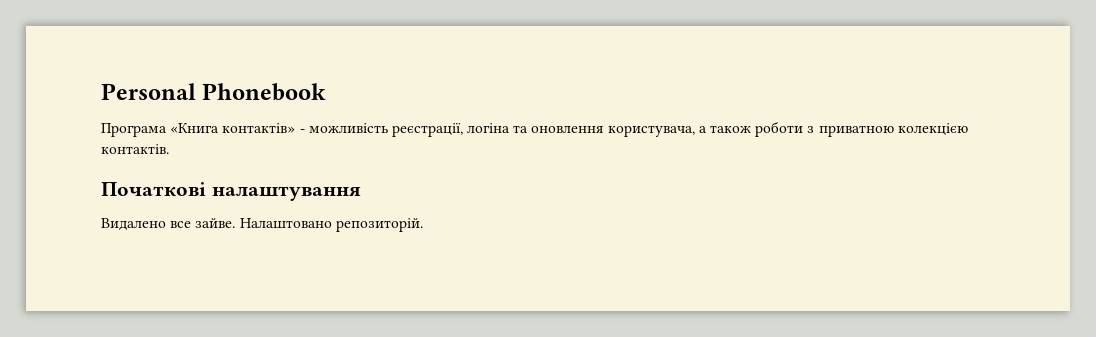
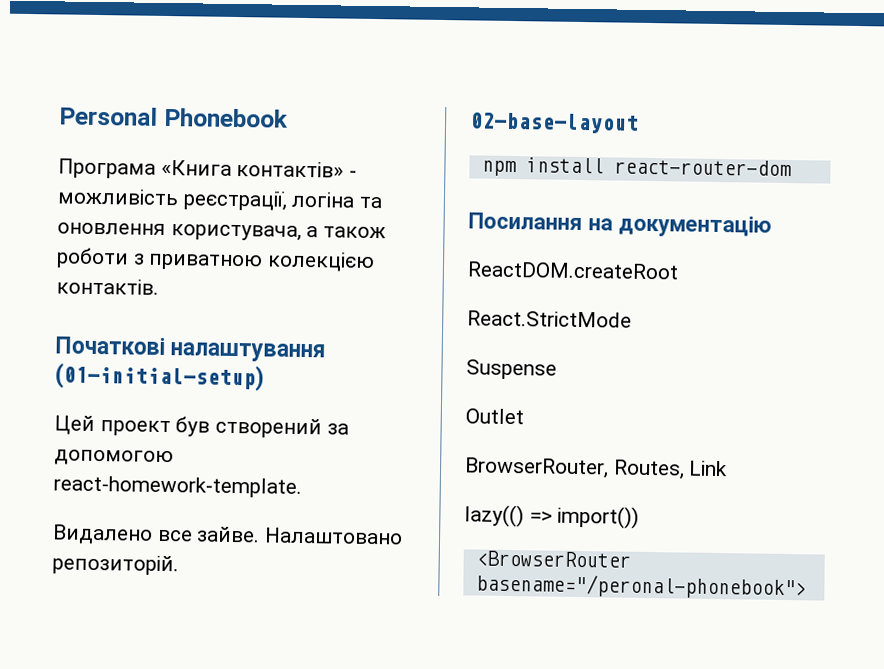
(361, 193) none -> [55,362,265,392] [54,415,349,439] [54,449,174,467] [53,475,302,498] (01-initial-setup) // Цей проект був створений за допомогою react-homework-template.
(423, 225) none -> [469,112,639,134] [481,157,792,177] [468,212,772,238] [467,261,679,280] [467,310,632,328] [466,359,557,380] [465,408,524,425] [464,457,729,480] [464,504,640,529] [475,550,631,568] [475,573,807,600] // 02-base-layout // npm install react-router-dom // Посилання на документацію // ReactDOM.createRoot // React.StrictMode // Suspense // Outlet // BrowserRouter, Routes, Link // lazy(() => import()) // <BrowserRouter basename="/peronal-phonebook">

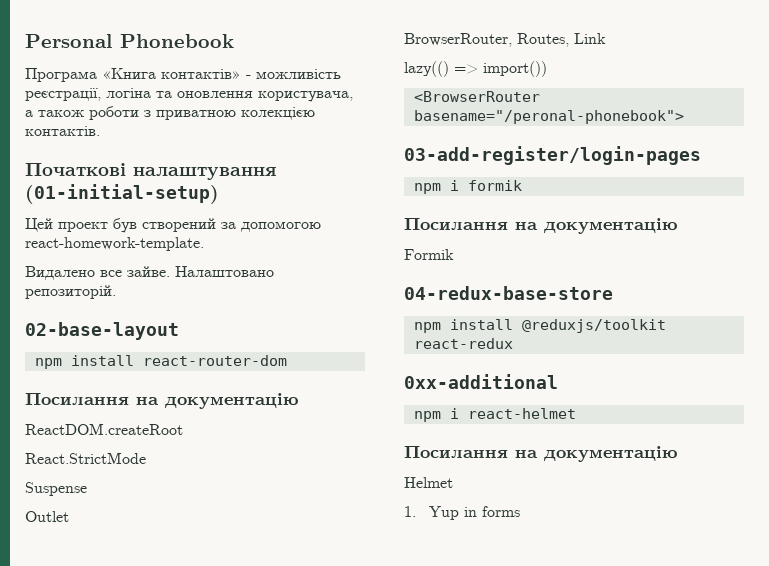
(807, 586) none -> [404,146,701,165] [413,180,522,194] [404,218,678,234] [404,249,454,260] [404,286,613,300] [413,319,666,333] [413,338,513,349] [404,374,558,389] [413,408,576,422] [404,446,678,462] [404,477,453,488] [404,506,520,520] // 03-add-register/login-pages // npm i formik // Посилання на документацію // Formik // 04-redux-base-store // npm install @reduxjs/toolkit react-redux // 0xx-additional // npm i react-helmet // Посилання на документацію // Helmet // 1. Yup in forms

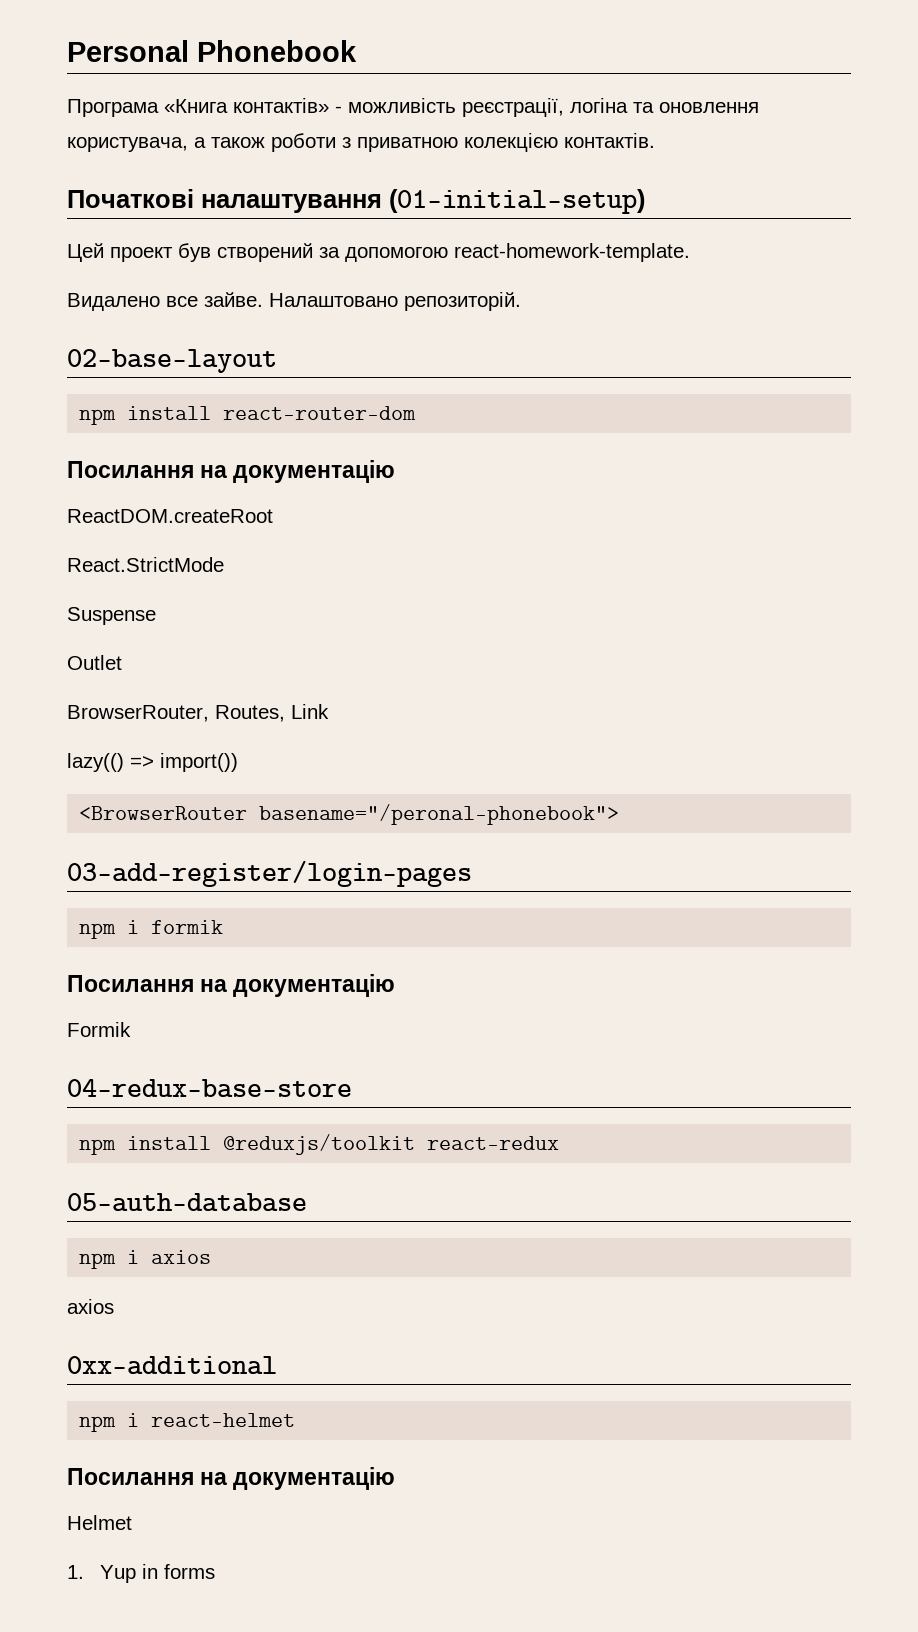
(513, 343) none -> [67,1193,307,1212] [79,1250,212,1269] [67,1299,114,1314] // 05-auth-database // npm i axios // axios

